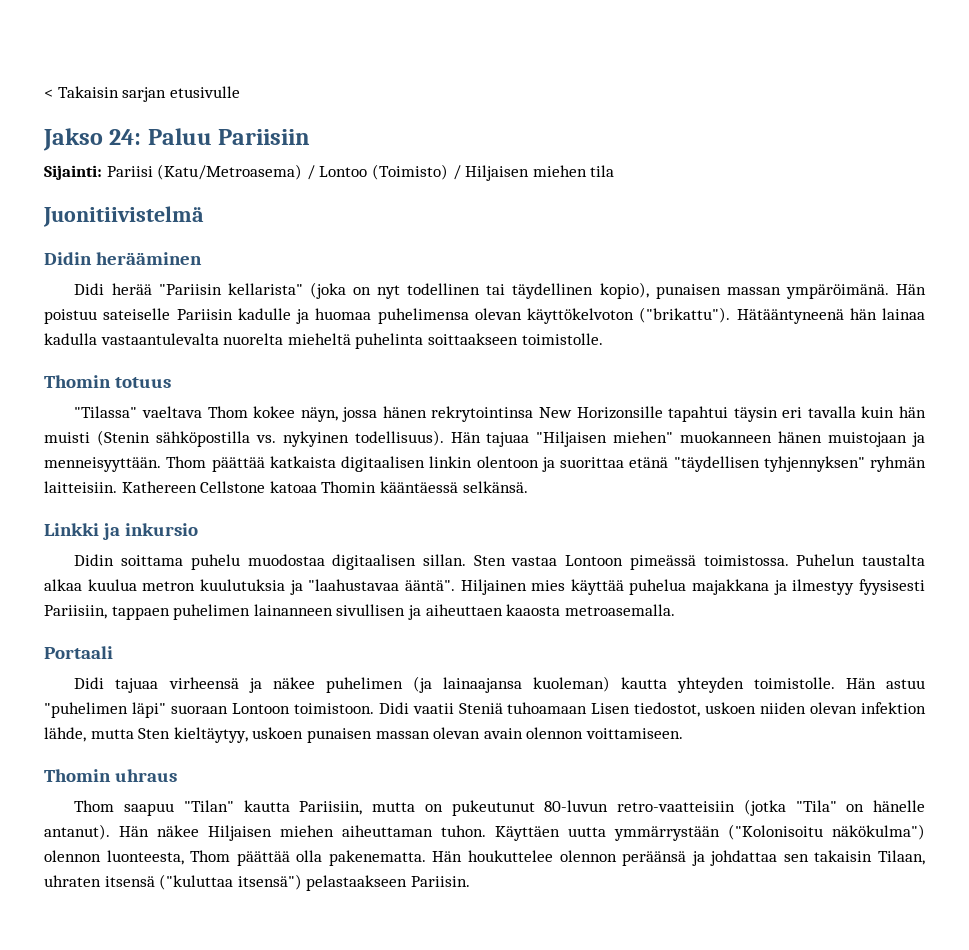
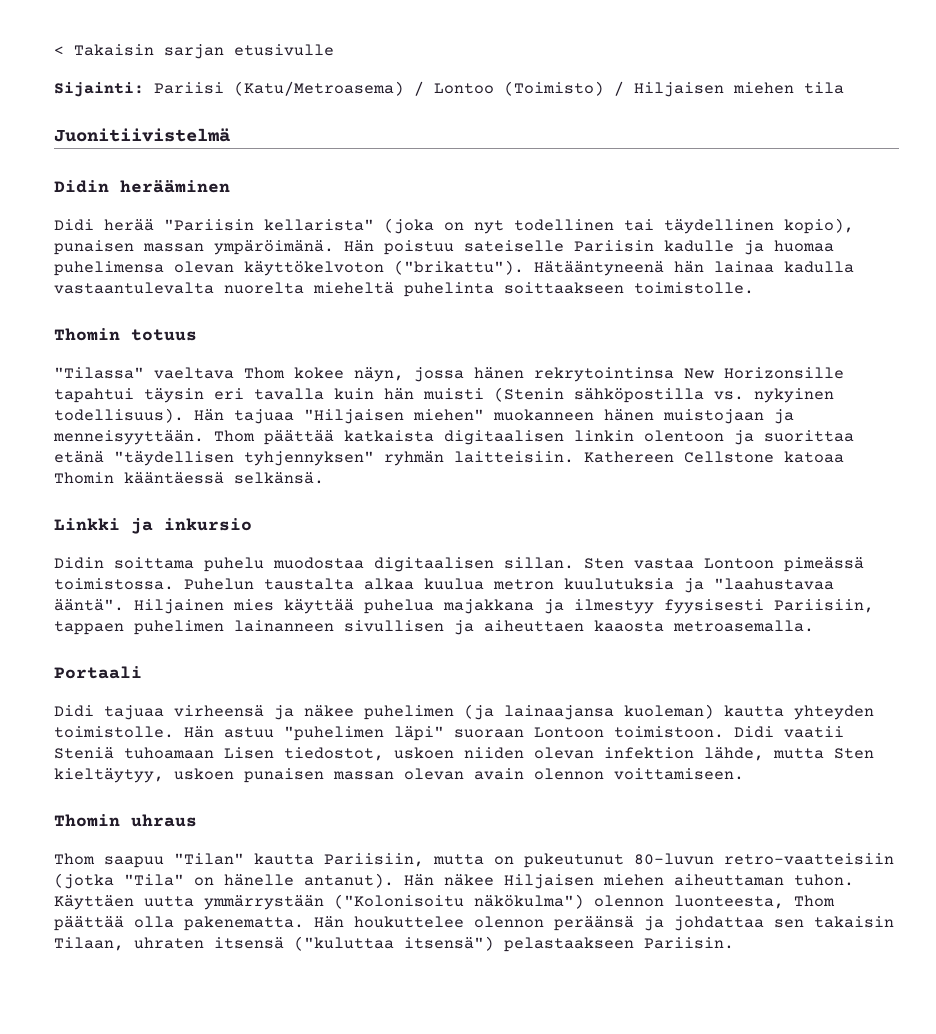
[43,128,311,151] // Jakso 24: Paluu Pariisiin -> (334, 50) none

